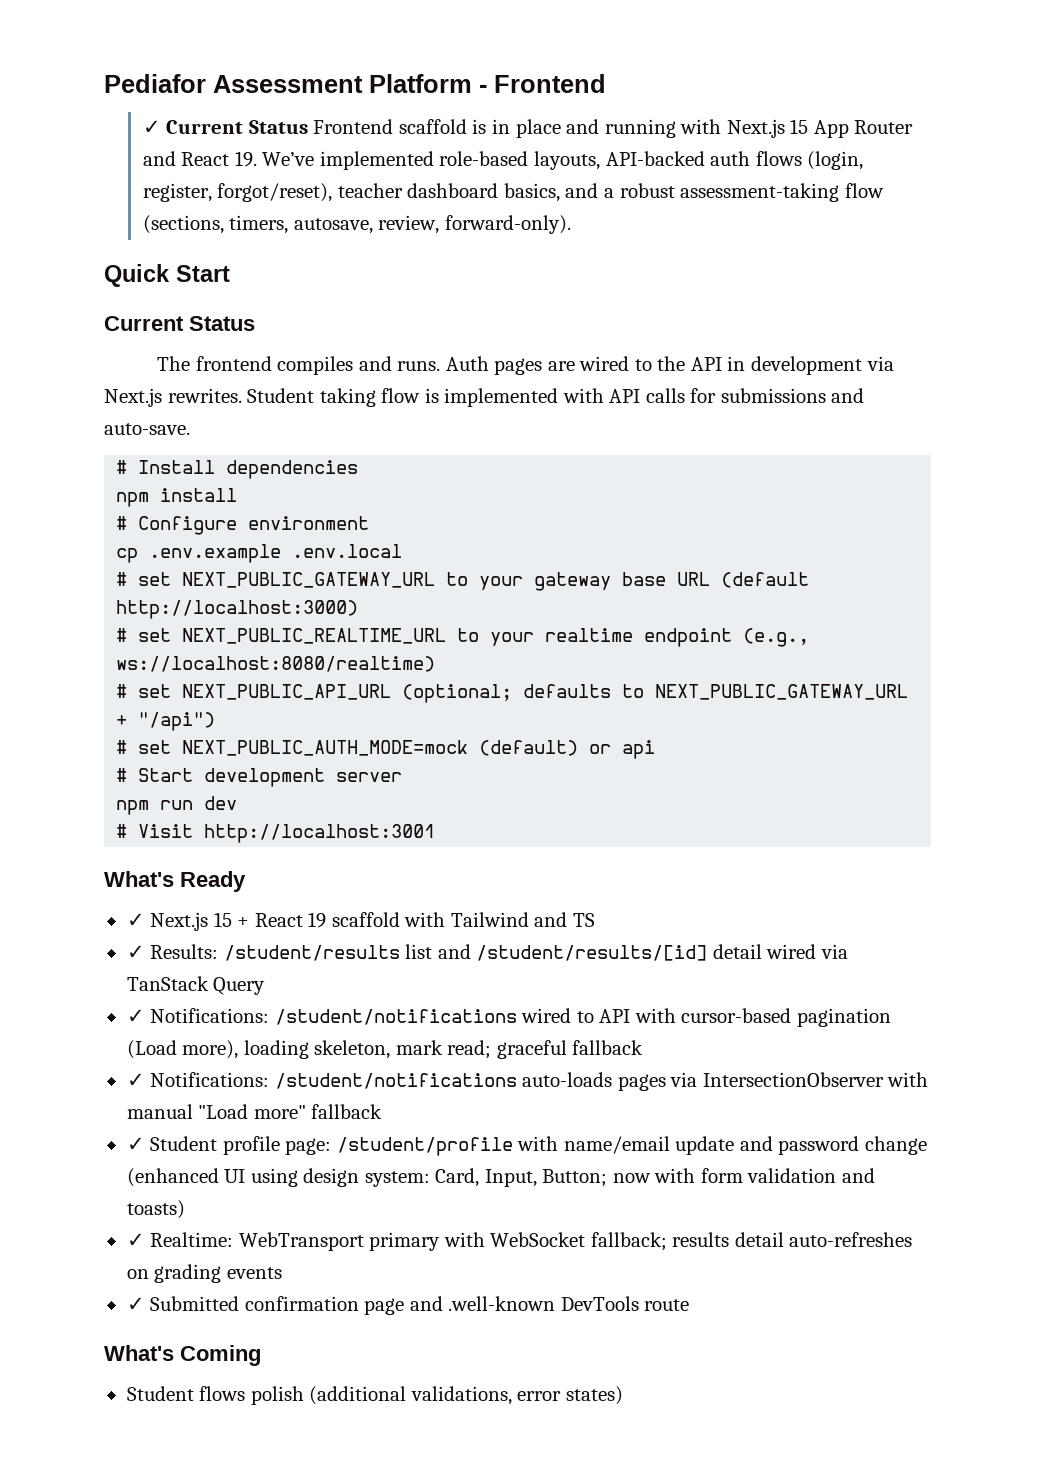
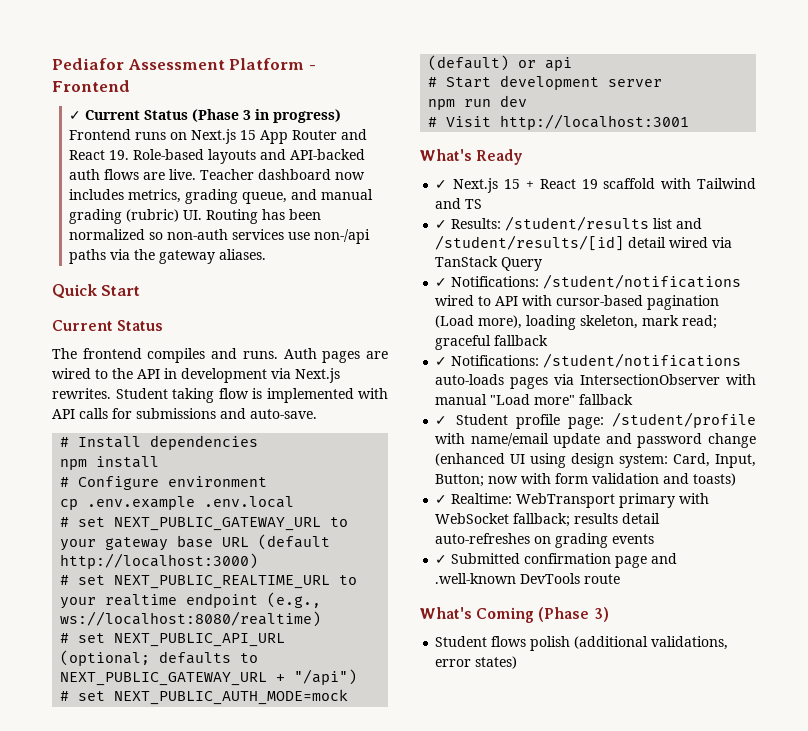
[313,119,722,138] Frontend scaffold is in place and running with -> [192,109,342,123] [69,129,188,140] (Phase 3 in progress) Frontend runs on
[262,151,864,170] [142,183,884,202] [142,215,571,234] We’ve implemented role-based layouts, API-backed auth flows (login, register, forgot/reset), teacher dashboard basics, and a robust assessment-taking flow (sections, timers, autosave, review, forward-only). -> [133,149,366,164] [69,169,366,180] [69,189,374,204] [69,209,322,224] [69,229,371,244] [69,249,267,264] Role-based layouts and API-backed auth flows are live. Teacher dashboard now includes metrics, grading queue, and manual grading (rubric) UI. Routing has been normalized so non-auth services use non-/api paths via the gateway aliases.
(261, 1355) none -> [538,607,609,622] (Phase 3)

